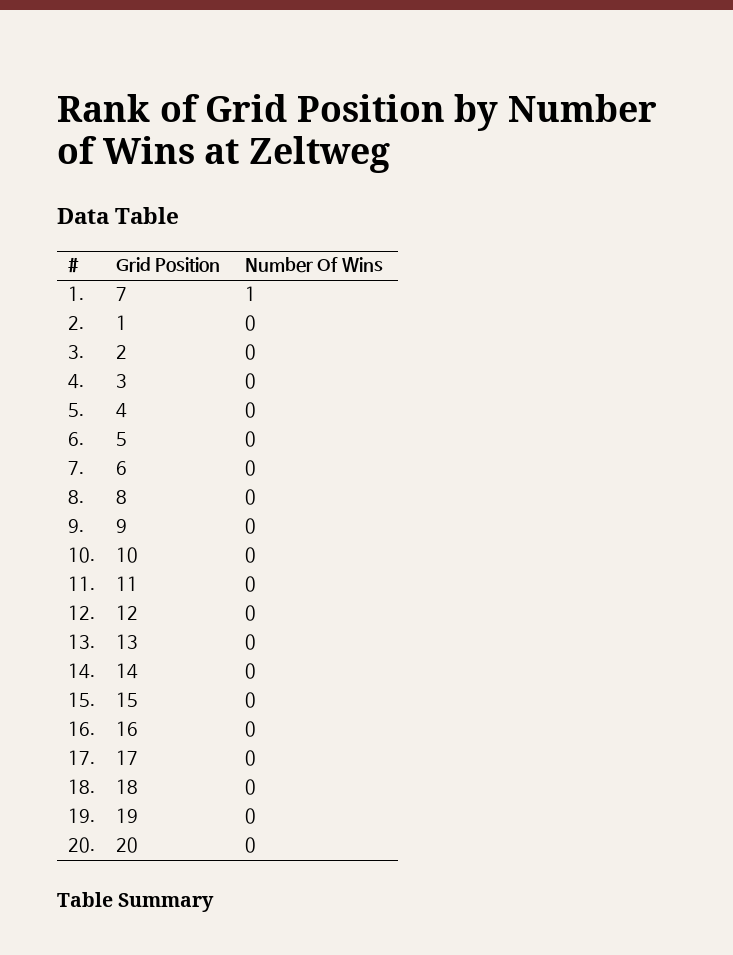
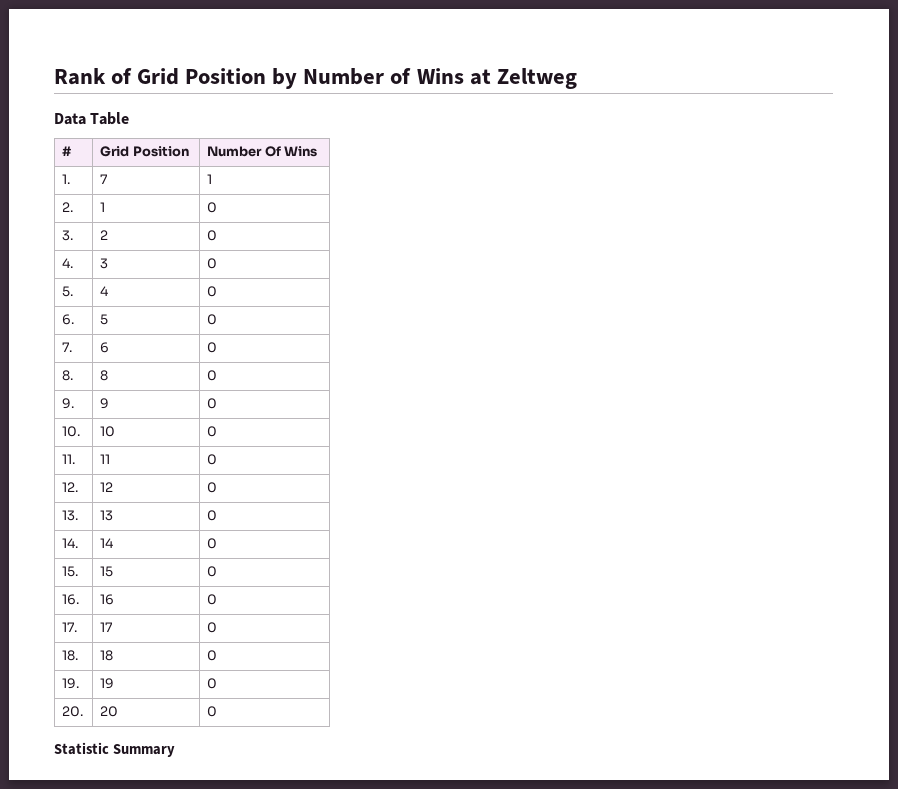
[57,892,113,907] Table -> [54,742,109,755] Statistic

